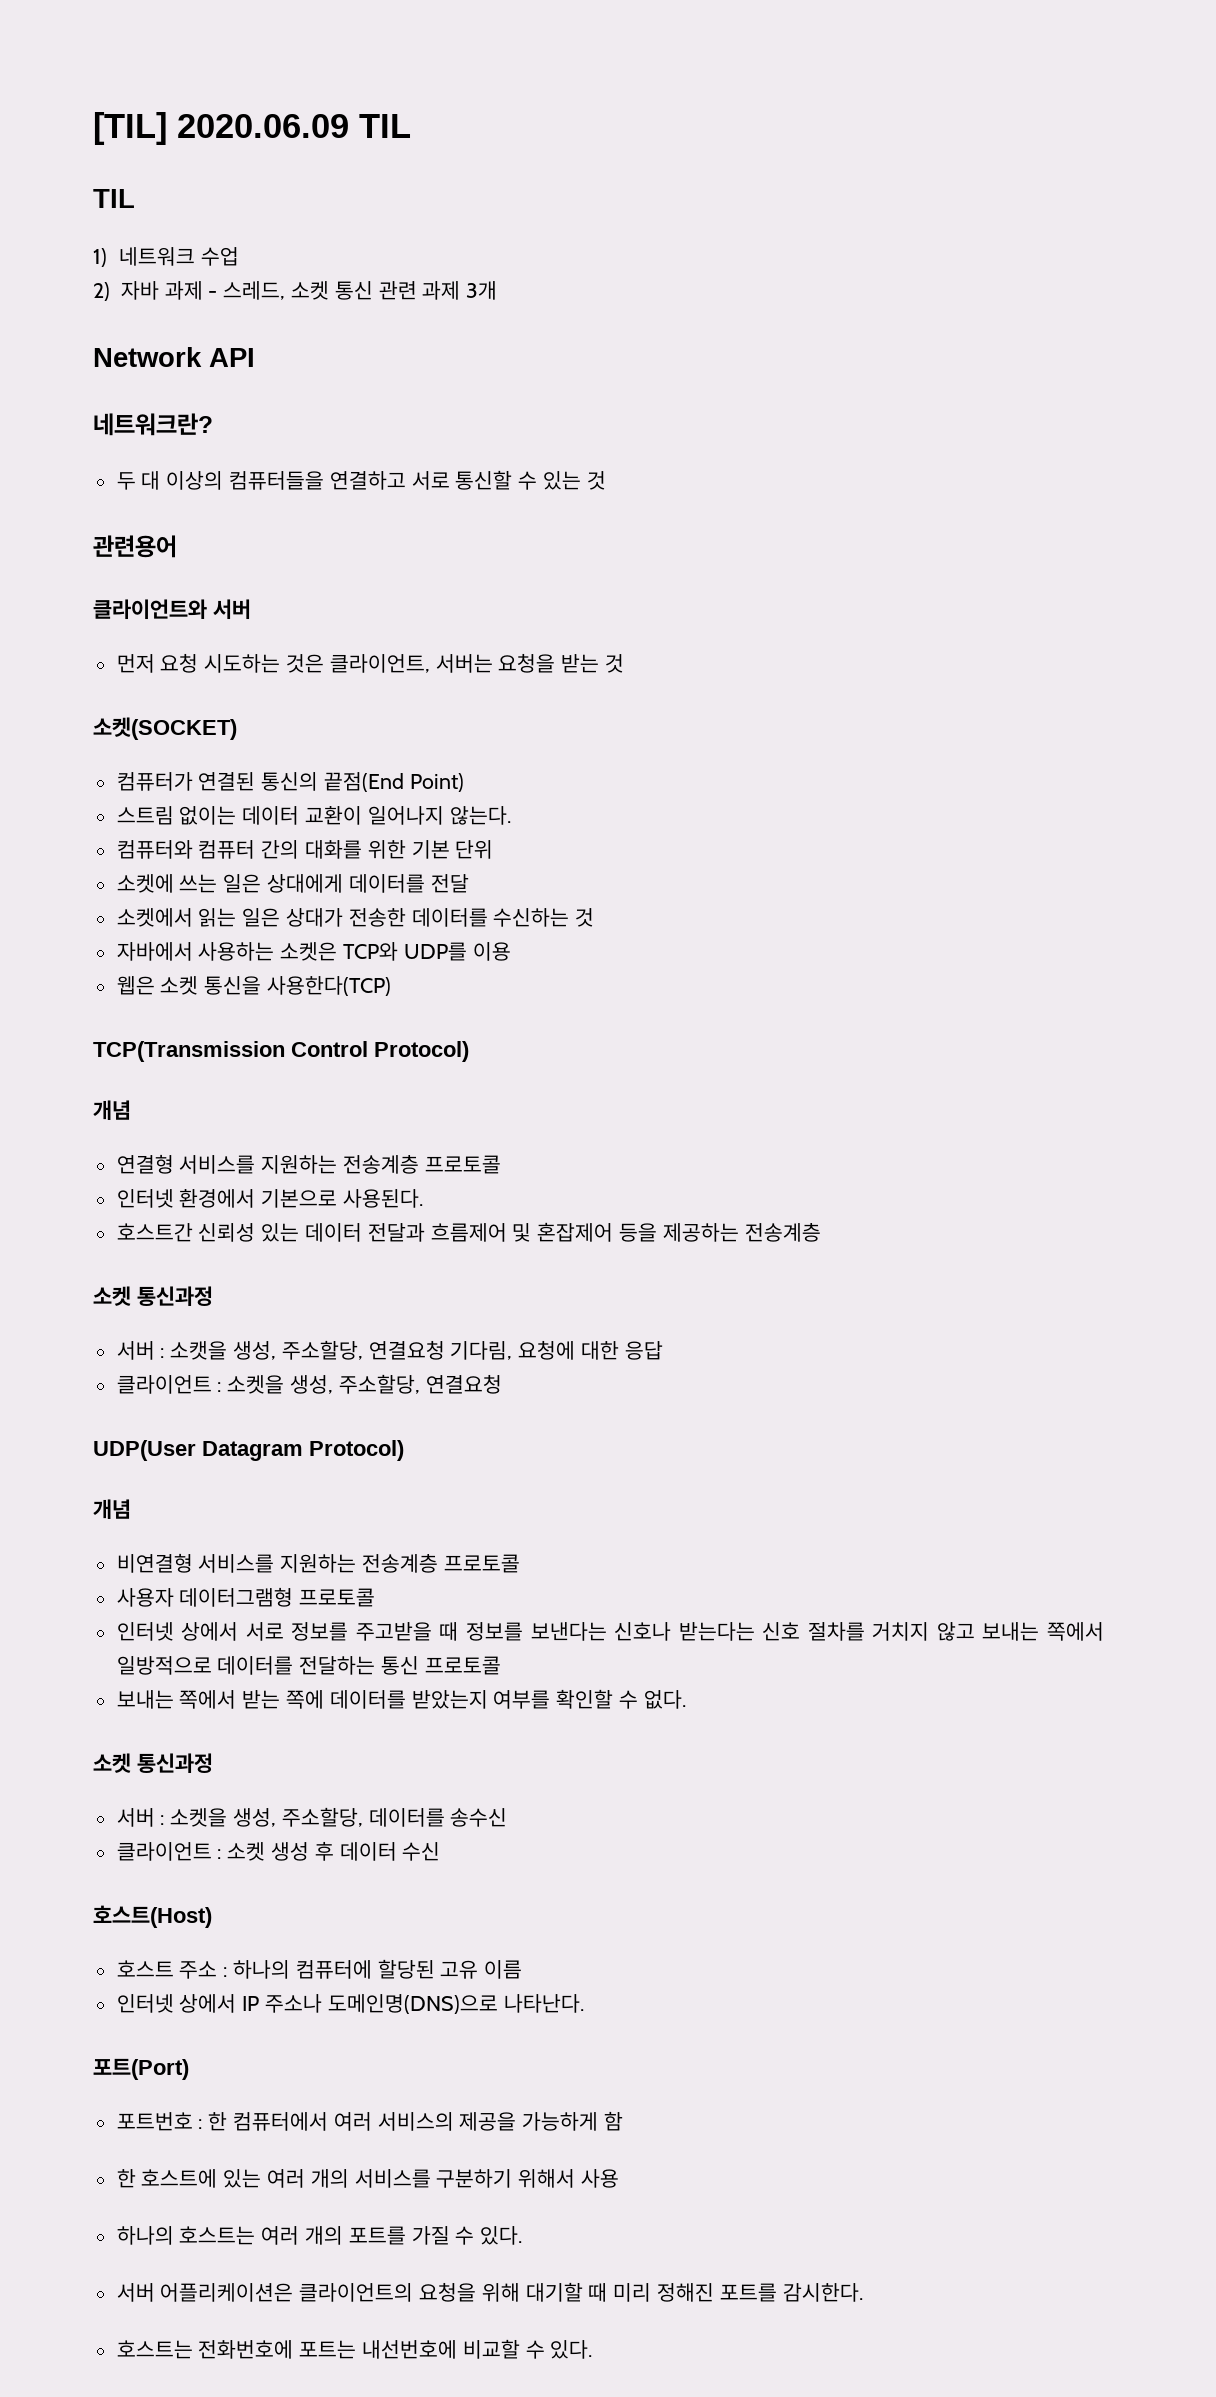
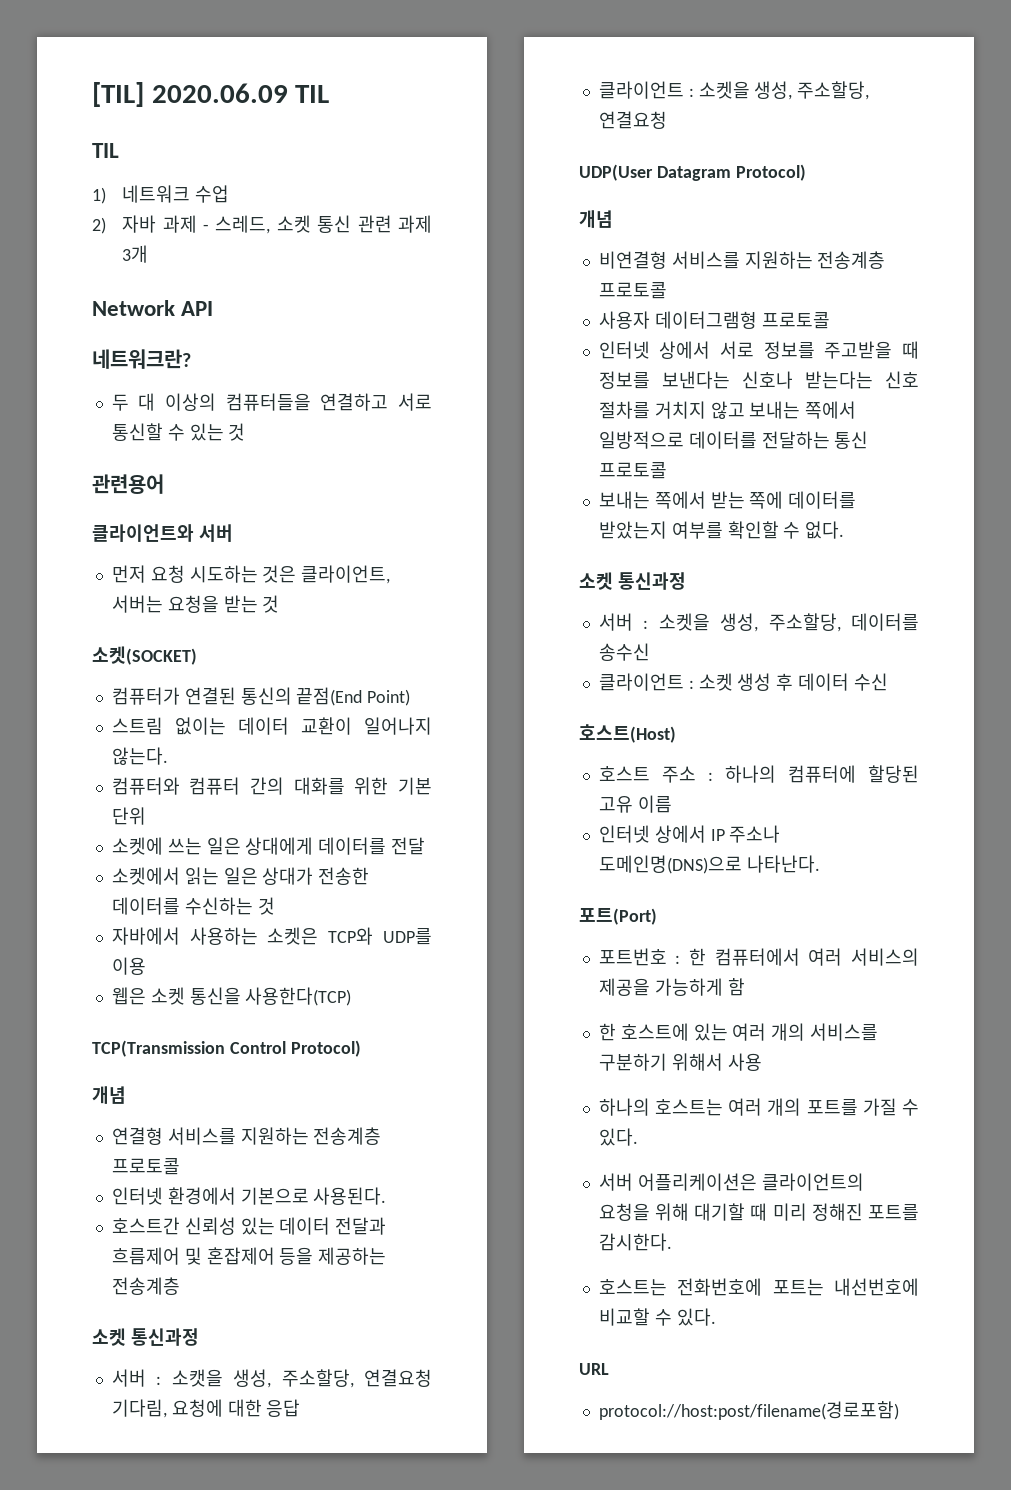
(593, 2349) none -> [579,1363,609,1375] [598,1401,899,1420] // URL // protocol://host:post/filename(경로포함)

